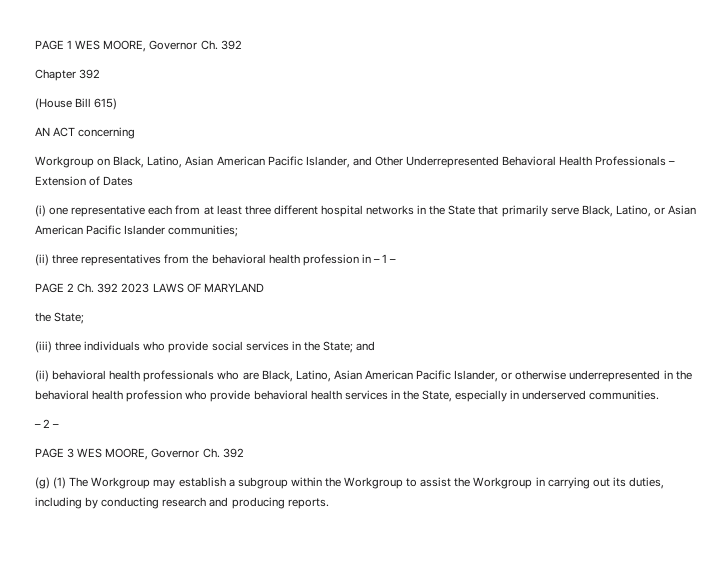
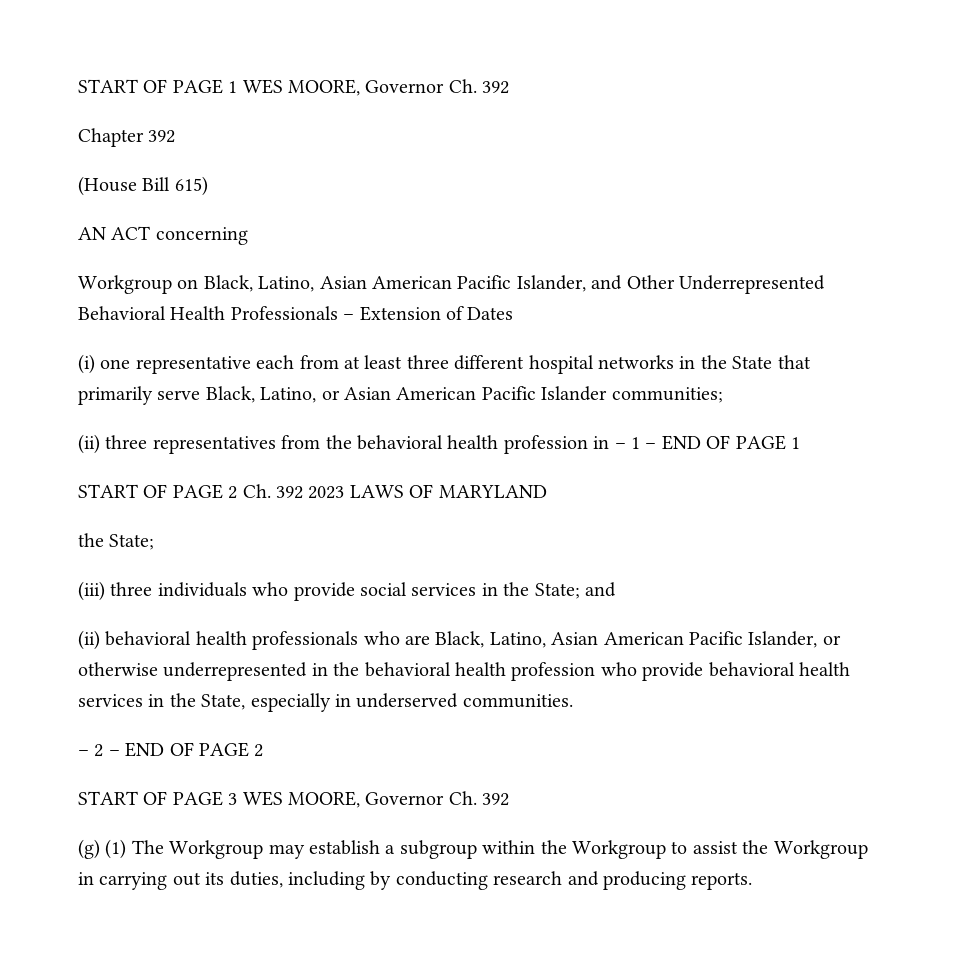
(35, 45) none -> [78,79,168,93] START OF
(397, 261) // -> [661,435,800,450] [78,484,168,498] END OF PAGE 1 // START OF
(60, 426) // -> [125,742,264,757] [78,791,168,805] END OF PAGE 2 // START OF

